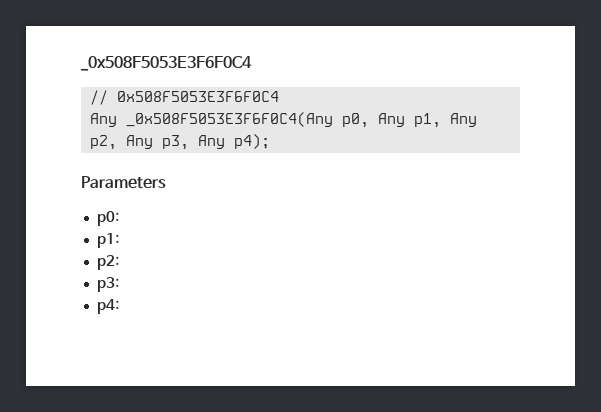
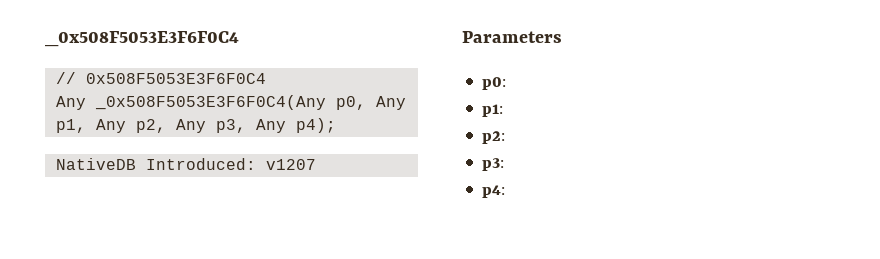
(270, 141) none -> [56,158,317,170] // NativeDB Introduced: v1207

